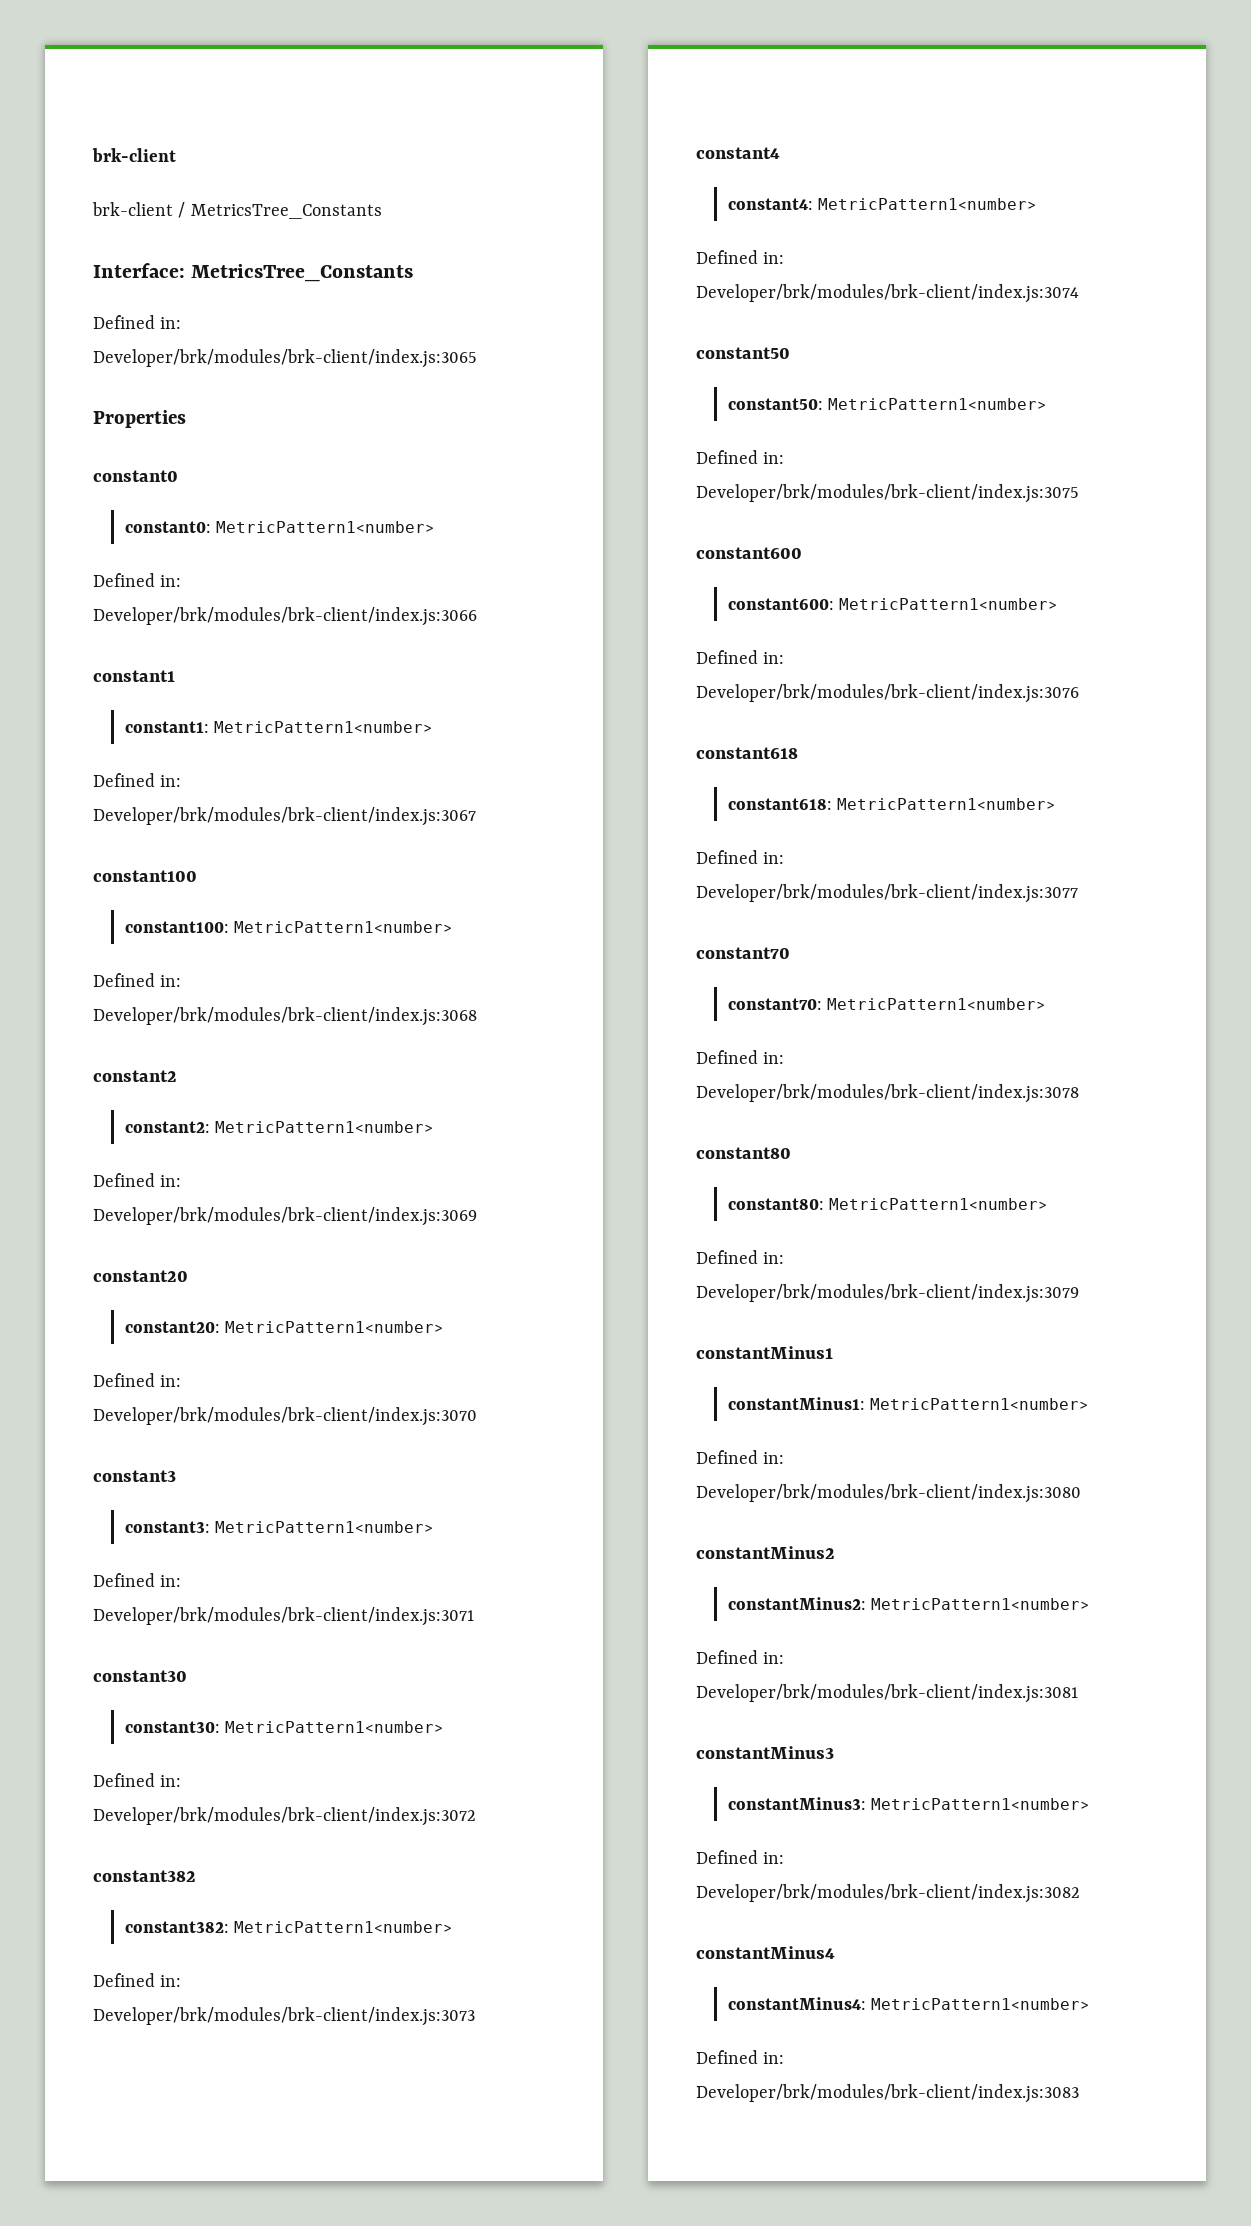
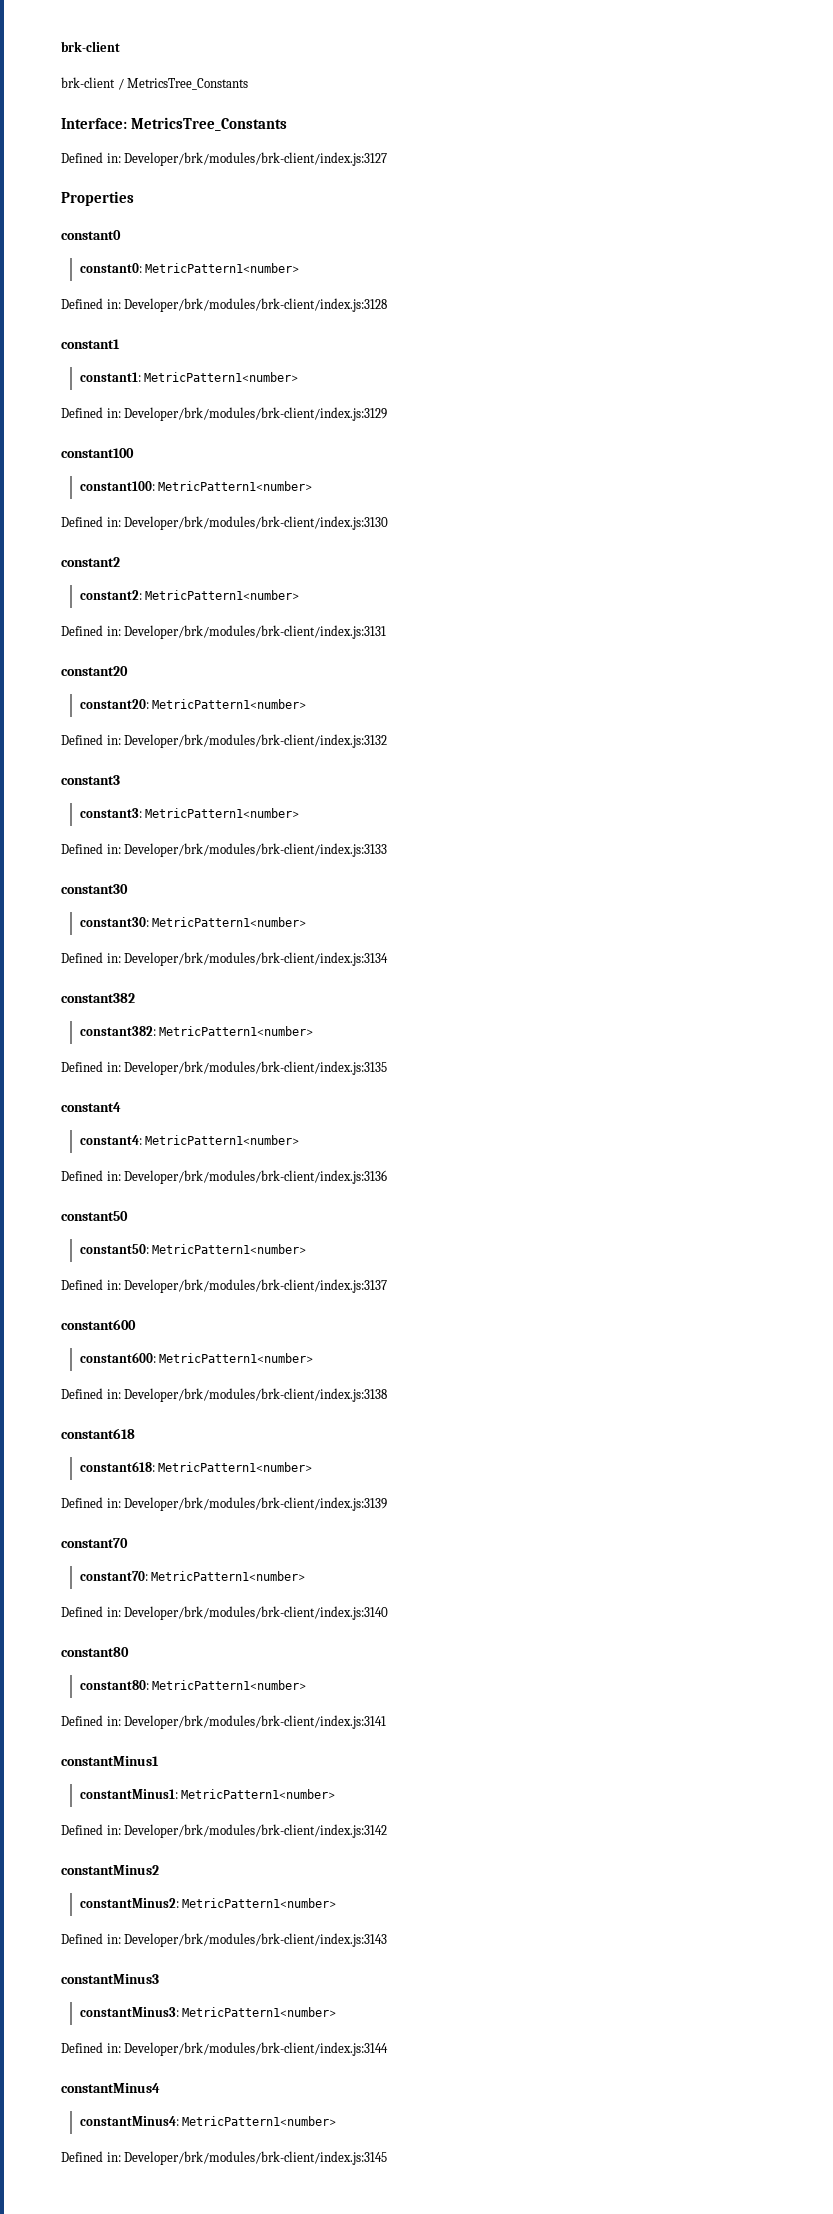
[93,349,477,368] Developer/brk/modules/brk-client/index.js:3065 -> [124,152,388,166] Developer/brk/modules/brk-client/index.js:3127
[93,607,477,626] Developer/brk/modules/brk-client/index.js:3066 -> [124,298,388,312] Developer/brk/modules/brk-client/index.js:3128
[93,807,476,826] Developer/brk/modules/brk-client/index.js:3067 -> [124,407,388,421] Developer/brk/modules/brk-client/index.js:3129
[93,1007,477,1026] Developer/brk/modules/brk-client/index.js:3068 -> [124,516,389,530] Developer/brk/modules/brk-client/index.js:3130
[93,1207,477,1226] Developer/brk/modules/brk-client/index.js:3069 -> [124,625,387,639] Developer/brk/modules/brk-client/index.js:3131
[93,1407,477,1426] Developer/brk/modules/brk-client/index.js:3070 -> [124,734,388,748] Developer/brk/modules/brk-client/index.js:3132
[93,1607,474,1626] Developer/brk/modules/brk-client/index.js:3071 -> [124,843,388,857] Developer/brk/modules/brk-client/index.js:3133
[93,1807,476,1826] Developer/brk/modules/brk-client/index.js:3072 -> [124,952,389,966] Developer/brk/modules/brk-client/index.js:3134
[93,2007,475,2026] Developer/brk/modules/brk-client/index.js:3073 -> [124,1061,388,1075] Developer/brk/modules/brk-client/index.js:3135
[696,284,1079,303] Developer/brk/modules/brk-client/index.js:3074 -> [124,1170,388,1184] Developer/brk/modules/brk-client/index.js:3136
[696,484,1079,503] Developer/brk/modules/brk-client/index.js:3075 -> [124,1279,388,1293] Developer/brk/modules/brk-client/index.js:3137
[696,684,1079,703] Developer/brk/modules/brk-client/index.js:3076 -> [124,1388,388,1402] Developer/brk/modules/brk-client/index.js:3138
[696,884,1078,903] Developer/brk/modules/brk-client/index.js:3077 -> [124,1497,388,1511] Developer/brk/modules/brk-client/index.js:3139
[696,1084,1079,1103] Developer/brk/modules/brk-client/index.js:3078 -> [124,1606,389,1620] Developer/brk/modules/brk-client/index.js:3140
[696,1284,1079,1303] Developer/brk/modules/brk-client/index.js:3079 -> [124,1715,387,1729] Developer/brk/modules/brk-client/index.js:3141
[696,1484,1081,1503] Developer/brk/modules/brk-client/index.js:3080 -> [124,1824,388,1838] Developer/brk/modules/brk-client/index.js:3142
[696,1684,1078,1703] Developer/brk/modules/brk-client/index.js:3081 -> [124,1933,388,1947] Developer/brk/modules/brk-client/index.js:3143
[696,1884,1080,1903] Developer/brk/modules/brk-client/index.js:3082 -> [124,2042,389,2056] Developer/brk/modules/brk-client/index.js:3144
[696,2084,1079,2103] Developer/brk/modules/brk-client/index.js:3083 -> [124,2151,388,2165] Developer/brk/modules/brk-client/index.js:3145

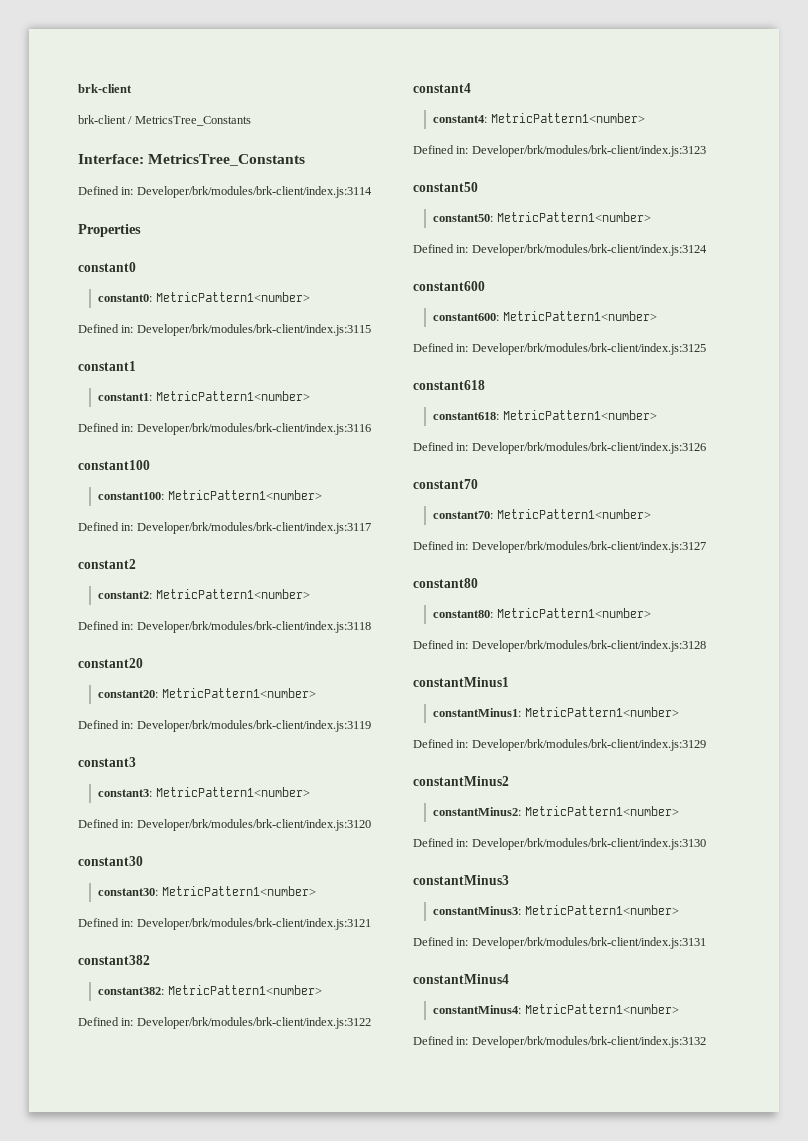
[124,152,388,166] Developer/brk/modules/brk-client/index.js:3127 -> [136,186,372,198] Developer/brk/modules/brk-client/index.js:3114
[124,298,388,312] Developer/brk/modules/brk-client/index.js:3128 -> [136,324,371,336] Developer/brk/modules/brk-client/index.js:3115
[124,407,388,421] Developer/brk/modules/brk-client/index.js:3129 -> [136,423,371,435] Developer/brk/modules/brk-client/index.js:3116
[124,516,389,530] Developer/brk/modules/brk-client/index.js:3130 -> [136,522,371,534] Developer/brk/modules/brk-client/index.js:3117
[124,625,387,639] Developer/brk/modules/brk-client/index.js:3131 -> [136,621,371,633] Developer/brk/modules/brk-client/index.js:3118
[124,734,388,748] Developer/brk/modules/brk-client/index.js:3132 -> [136,720,371,732] Developer/brk/modules/brk-client/index.js:3119
[124,843,388,857] Developer/brk/modules/brk-client/index.js:3133 -> [136,819,371,831] Developer/brk/modules/brk-client/index.js:3120
[124,952,389,966] Developer/brk/modules/brk-client/index.js:3134 -> [136,918,371,930] Developer/brk/modules/brk-client/index.js:3121
[124,1061,388,1075] Developer/brk/modules/brk-client/index.js:3135 -> [136,1017,371,1029] Developer/brk/modules/brk-client/index.js:3122
[124,1170,388,1184] Developer/brk/modules/brk-client/index.js:3136 -> [471,145,706,157] Developer/brk/modules/brk-client/index.js:3123
[124,1279,388,1293] Developer/brk/modules/brk-client/index.js:3137 -> [471,244,707,256] Developer/brk/modules/brk-client/index.js:3124
[124,1388,388,1402] Developer/brk/modules/brk-client/index.js:3138 -> [471,343,706,355] Developer/brk/modules/brk-client/index.js:3125
[124,1497,388,1511] Developer/brk/modules/brk-client/index.js:3139 -> [471,442,706,454] Developer/brk/modules/brk-client/index.js:3126
[124,1606,389,1620] Developer/brk/modules/brk-client/index.js:3140 -> [471,541,706,553] Developer/brk/modules/brk-client/index.js:3127
[124,1715,387,1729] Developer/brk/modules/brk-client/index.js:3141 -> [471,640,706,652] Developer/brk/modules/brk-client/index.js:3128
[124,1824,388,1838] Developer/brk/modules/brk-client/index.js:3142 -> [471,739,706,751] Developer/brk/modules/brk-client/index.js:3129
[124,1933,388,1947] Developer/brk/modules/brk-client/index.js:3143 -> [471,838,706,850] Developer/brk/modules/brk-client/index.js:3130
[124,2042,389,2056] Developer/brk/modules/brk-client/index.js:3144 -> [471,937,706,949] Developer/brk/modules/brk-client/index.js:3131
[124,2151,388,2165] Developer/brk/modules/brk-client/index.js:3145 -> [471,1036,706,1048] Developer/brk/modules/brk-client/index.js:3132

